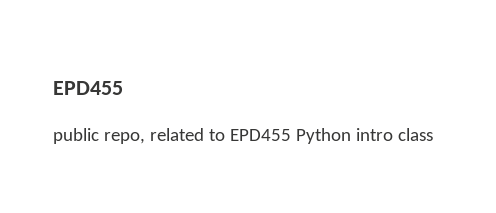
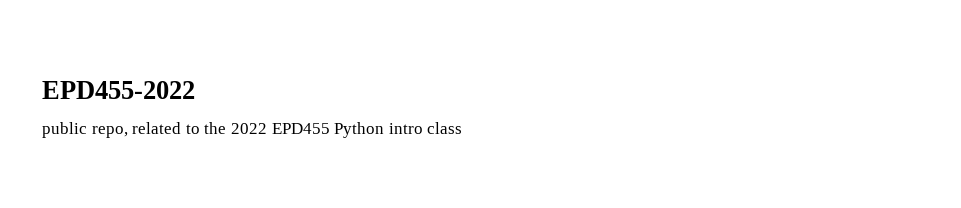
[53,81,123,95] EPD455 -> [42,81,195,99] EPD455-2022
(225, 135) none -> [204,122,267,134] the 2022

